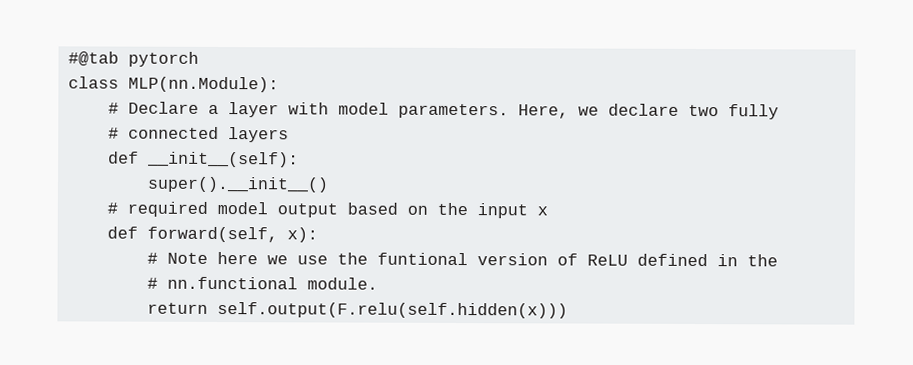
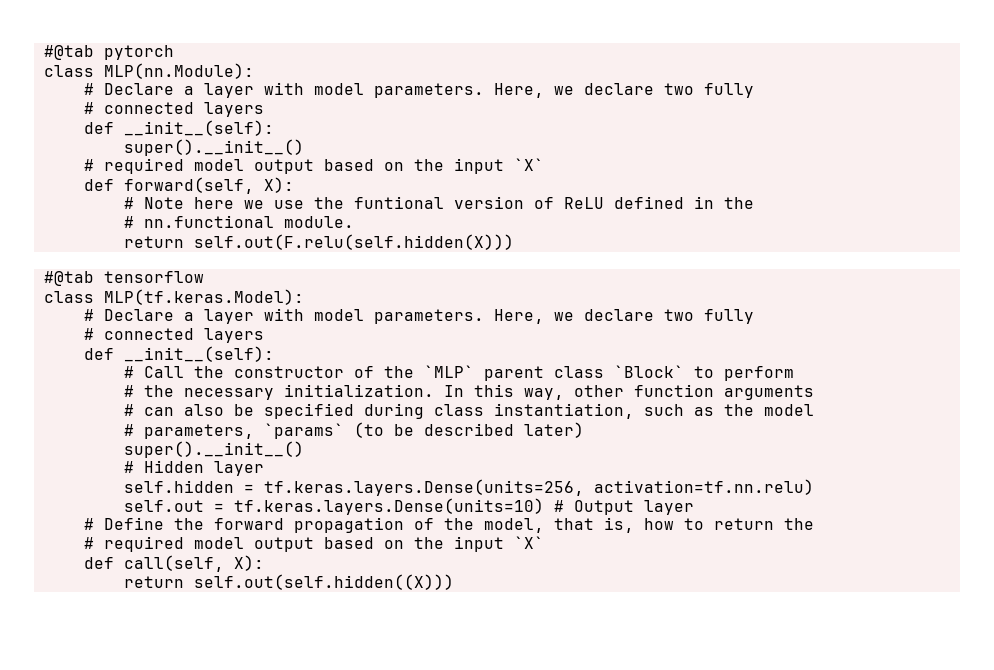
[537,206,549,216] x -> [514,158,545,171] `X`
[287,227,319,243] x): -> [264,177,295,193] X):
[217,301,569,319] self.output(F.relu(self.hidden(x))) -> [194,234,515,250] [44,271,205,286] [44,289,305,305] [84,308,755,324] [84,328,265,343] [84,346,275,362] [124,365,795,381] [124,384,815,400] [124,403,815,419] [124,422,585,439] [124,441,305,458] [124,460,265,476] [124,479,815,496] [124,498,695,515] [84,517,815,533] [84,536,545,552] [84,555,265,572] [124,574,455,590] self.out(F.relu(self.hidden(X))) // #@tab tensorflow // class MLP(tf.keras.Model): // # Declare a layer with model parameters. Here, we declare two fully // # connected layers // def __init__(self): // # Call the constructor of the `MLP` parent class `Block` to perform // # the necessary initialization. In this way, other function arguments // # can also be specified during class instantiation, such as the model // # parameters, `params` (to be described later) // super().__init__() // # Hidden layer // self.hidden = tf.keras.layers.Dense(units=256, activation=tf.nn.relu) // self.out = tf.keras.layers.Dense(units=10) # Output layer // # Define the forward propagation of the model, that is, how to return the // # required model output based on the input `X` // def call(self, X): // return self.out(self.hidden((X)))

